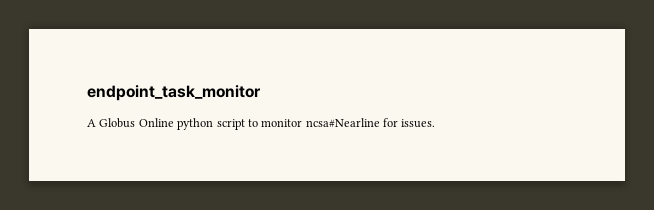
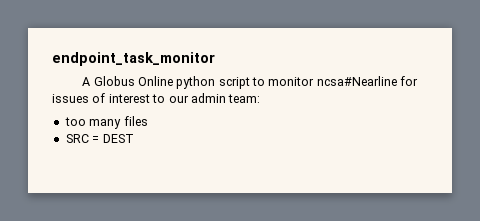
[401,119,436,128] issues. -> [52,93,261,103] [64,116,148,129] [65,134,134,143] issues of interest to our admin team: // too many files // SRC = DEST

